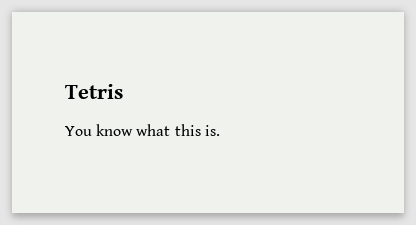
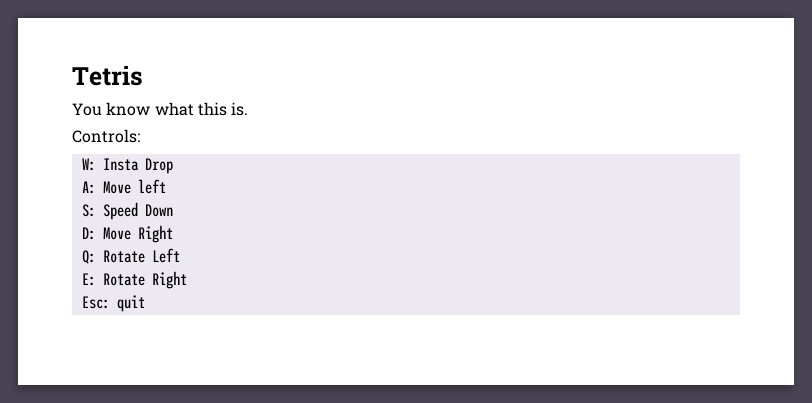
(220, 130) none -> [72,129,140,143] [81,158,173,174] [81,179,166,194] [81,202,173,220] [81,225,173,243] [81,248,180,264] [81,271,187,289] [81,295,145,312] // Controls: // W: Insta Drop // A: Move left // S: Speed Down // D: Move Right // Q: Rotate Left // E: Rotate Right // Esc: quit

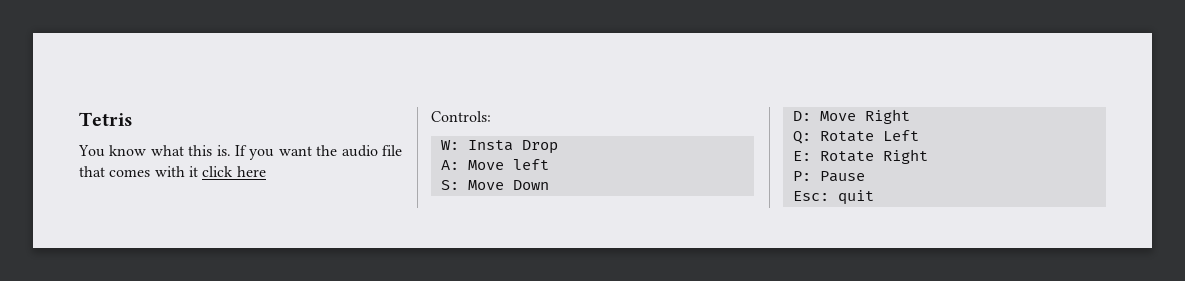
(249, 109) none -> [235,145,402,160] [79,166,266,177] If you want the audio file that comes with it click here
[102,202,138,220] Speed -> [467,180,504,190] Move
(187, 280) none -> [792,171,865,182] // P: Pause

